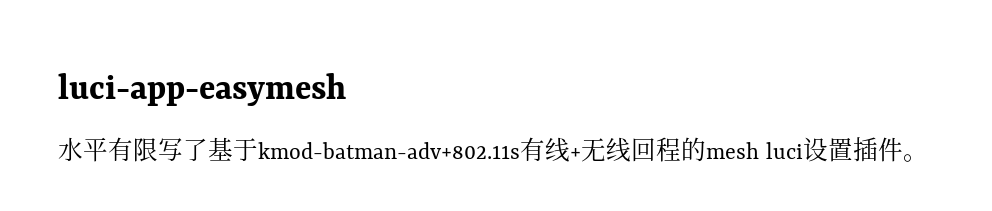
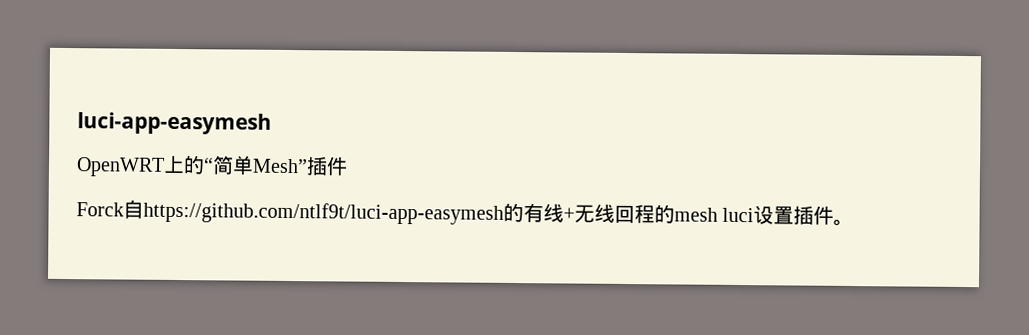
[58,137,520,162] 水平有限写了基于kmod-batman-adv+802.11s -> [76,155,348,177] [76,199,524,225] OpenWRT上的“简单Mesh”插件 // Forck自https://github.com/ntlf9t/luci-app-easymesh的

